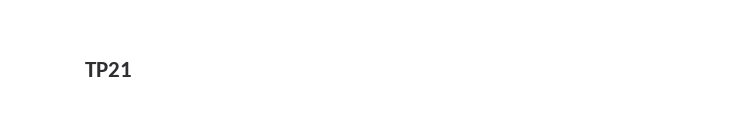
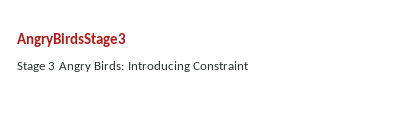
[85,62,132,77] TP21 -> [17,33,126,47] [17,61,249,72] AngryBirdsStage3 // Stage 3 Angry Birds: Introducing Constraint

